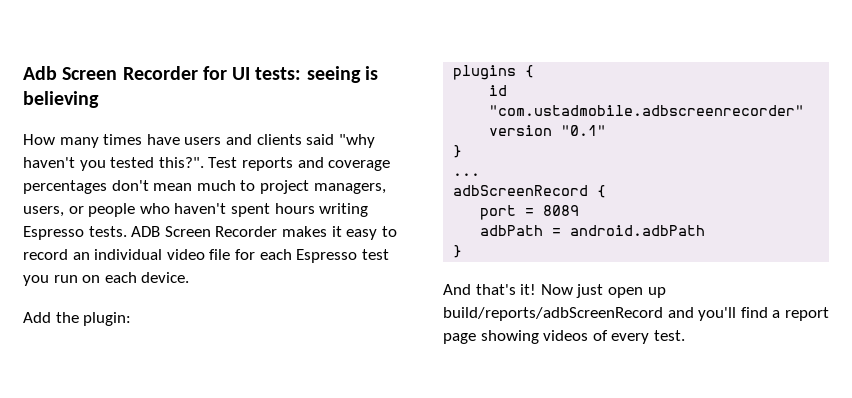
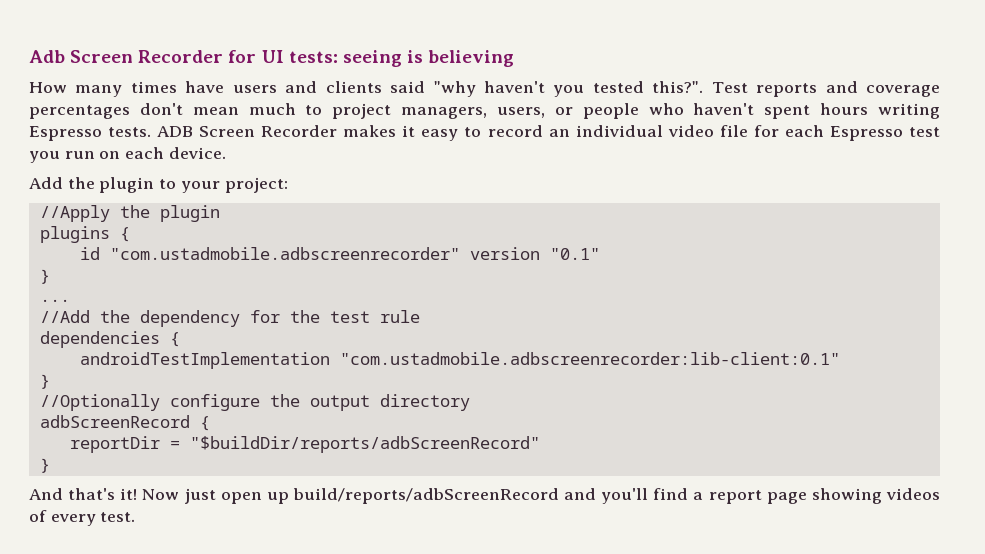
[83,312,132,326] plugin: -> [99,177,288,193] [39,205,220,222] plugin to your project: // //Apply the plugin
[453,185,607,198] [480,205,580,220] [480,225,706,236] adbScreenRecord { // port = 8089 // adbPath = android.adbPath -> [39,310,420,327] [39,331,180,348] [79,352,840,369] [39,374,50,389] [39,394,470,411] [39,415,210,431] [69,436,540,453] //Add the dependency for the test rule // dependencies { // androidTestImplementation "com.ustadmobile.adbscreenrecorder:lib-client:0.1" // } // //Optionally configure the output directory // adbScreenRecord { // reportDir = "$buildDir/reports/adbScreenRecord"

